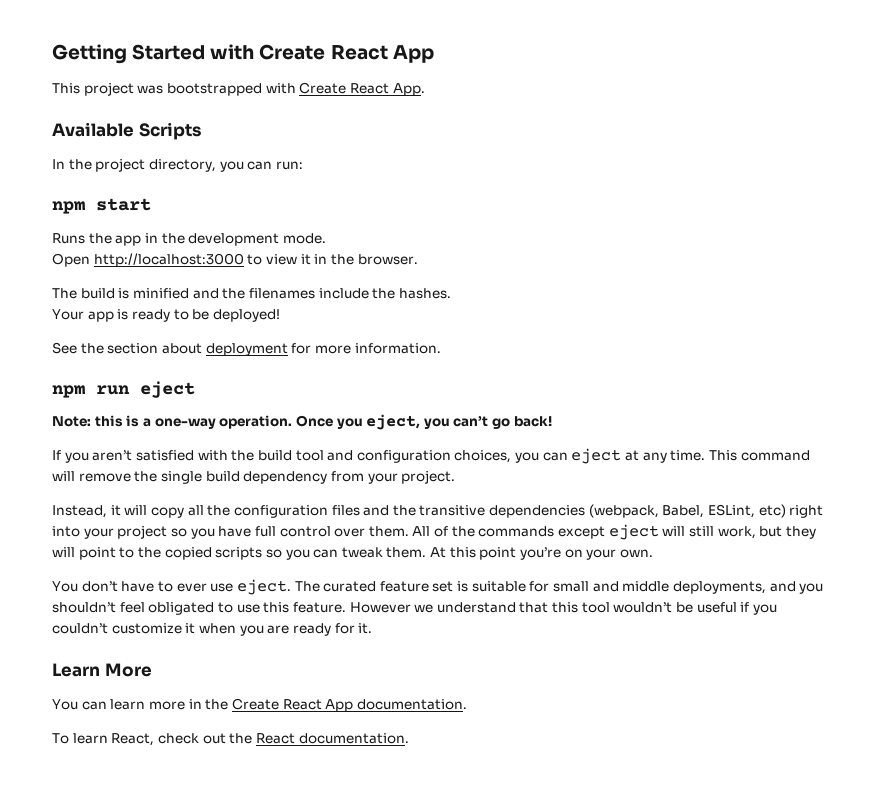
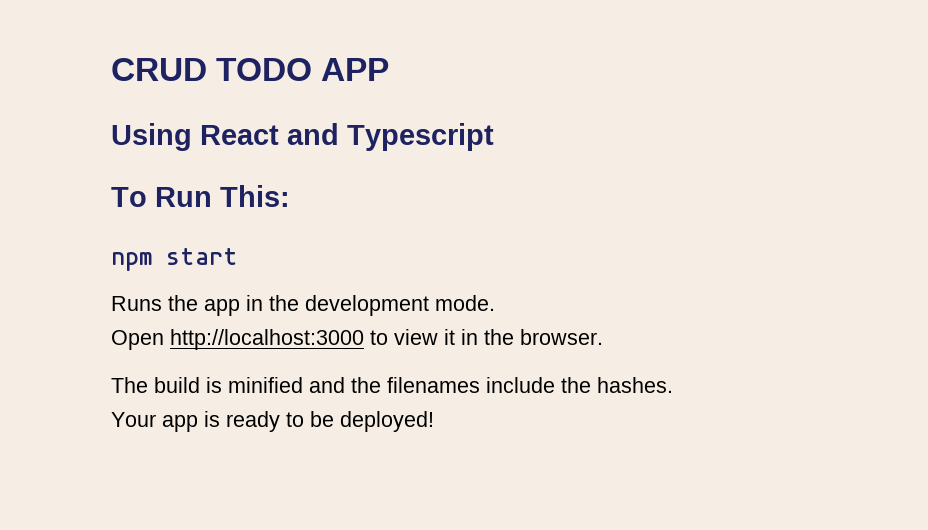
[52,44,434,64] [52,82,425,96] [52,122,201,140] [52,158,303,172] Getting Started with Create React App // This project was bootstrapped with Create React App. // Available Scripts // In the project directory, you can run: -> [111,58,390,81] [111,123,494,151] [111,185,290,207] CRUD TODO APP // Using React and Typescript // To Run This:
[52,342,441,356] [52,381,195,398] [52,414,552,430] [52,448,810,464] [52,470,456,484] [52,504,824,518] [52,524,816,540] [52,547,653,560] [52,579,824,595] [52,602,777,615] [52,623,373,636] [52,663,152,677] [52,698,467,712] [52,733,409,746] // See the section about deployment for more information. // npm run eject // Note: this is a one-way operation. Once you eject, you can’t go back! // If you aren’t satisfied with the build tool and configuration choices, you can eject at any time. This command will remove the single build dependency from your project. // Instead, it will copy all the configuration files and the transitive dependencies (webpack, Babel, ESLint, etc) right into your project so you have full control over them. All of the commands except eject will still work, but they will point to the copied scripts so you can tweak them. At this point you’re on your own. // You don’t have to ever use eject. The curated feature set is suitable for small and middle deployments, and you shouldn’t feel obligated to use this feature. However we understand that this tool wouldn’t be useful if you couldn’t customize it when you are ready for it. // Learn More // You can learn more in the Create React App documentation. // To learn React, check out the React documentation. -> (434, 421) none

